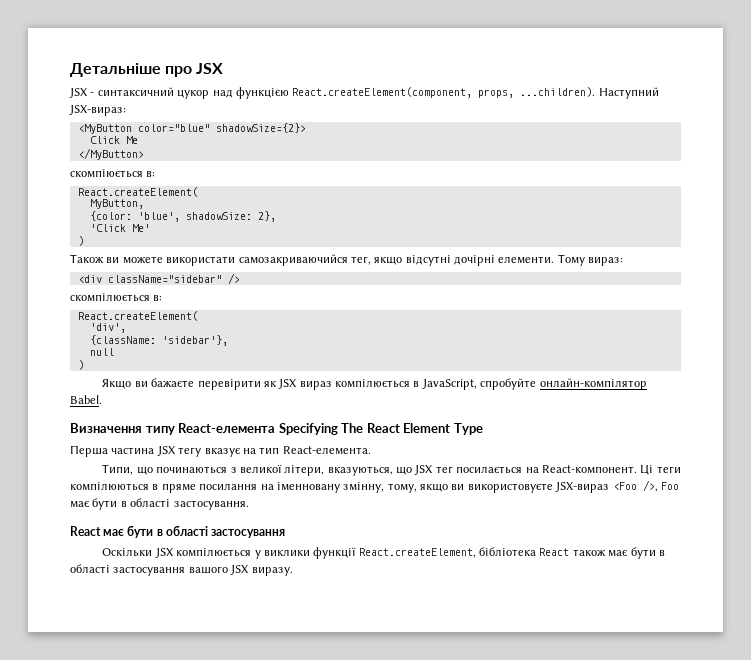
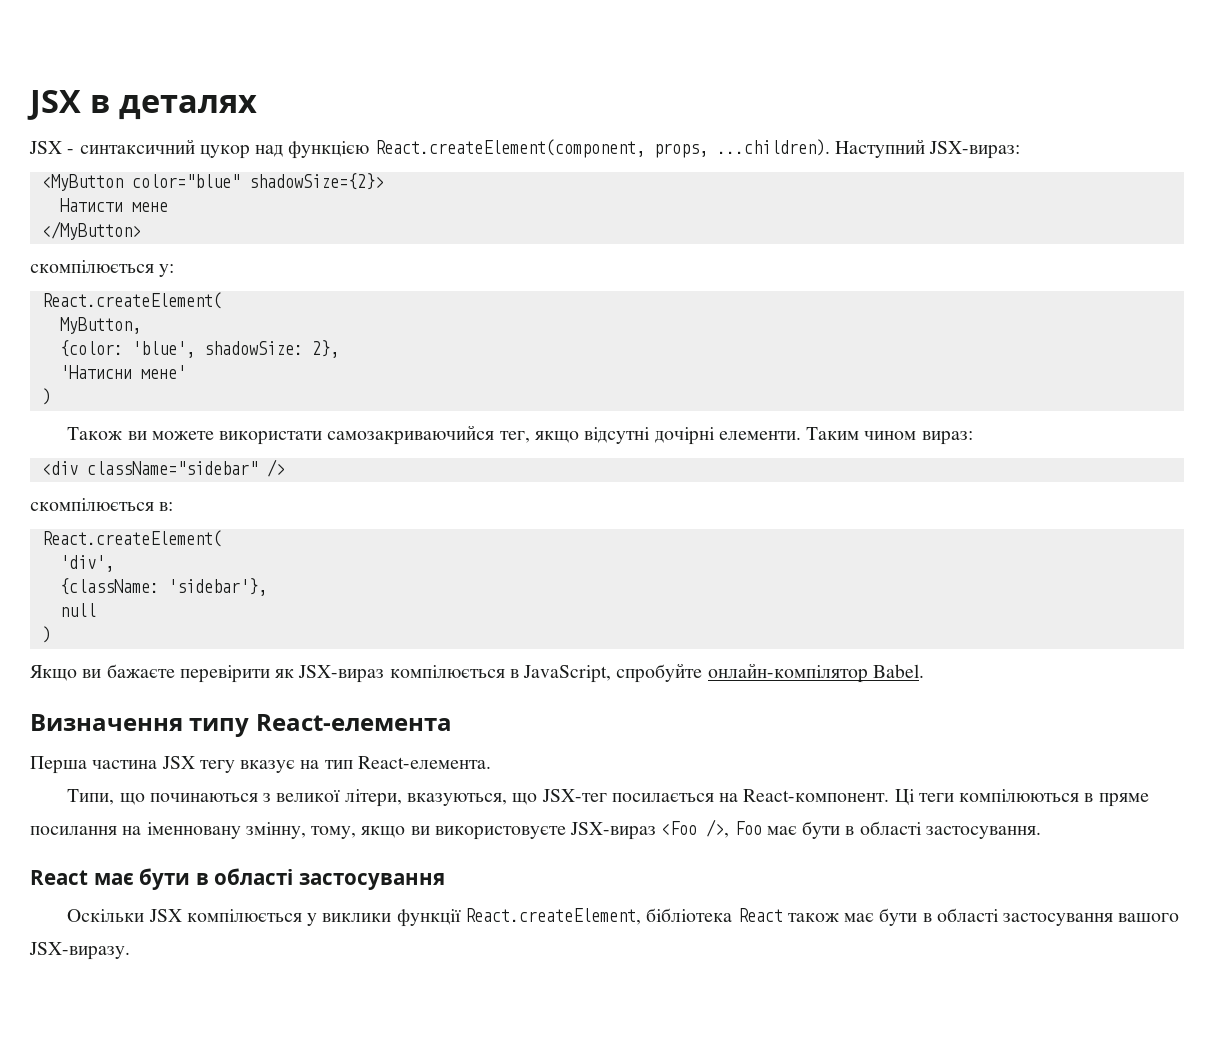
[70,63,224,77] Детальніше про JSX -> [27,90,257,120] JSX в деталях
[89,136,138,144] Click Me -> [59,198,168,212] Натисти мене
[70,169,156,178] скомпіюється в: -> [30,260,175,277] скомпілюється у:
[89,224,150,232] 'Click Me' -> [59,365,186,379] 'Натисни мене'
[557,254,585,266] Тому -> [806,427,917,440] Таким чином
[278,379,332,390] JSX вираз -> [298,665,385,683] JSX-вираз
[278,423,483,435] Specifying The React Element Type -> (452, 722) none
[414,465,453,475] JSX тег -> [541,789,607,802] JSX-тег
[230,565,293,576] JSX виразу. -> [29,942,130,960] JSX-виразу.

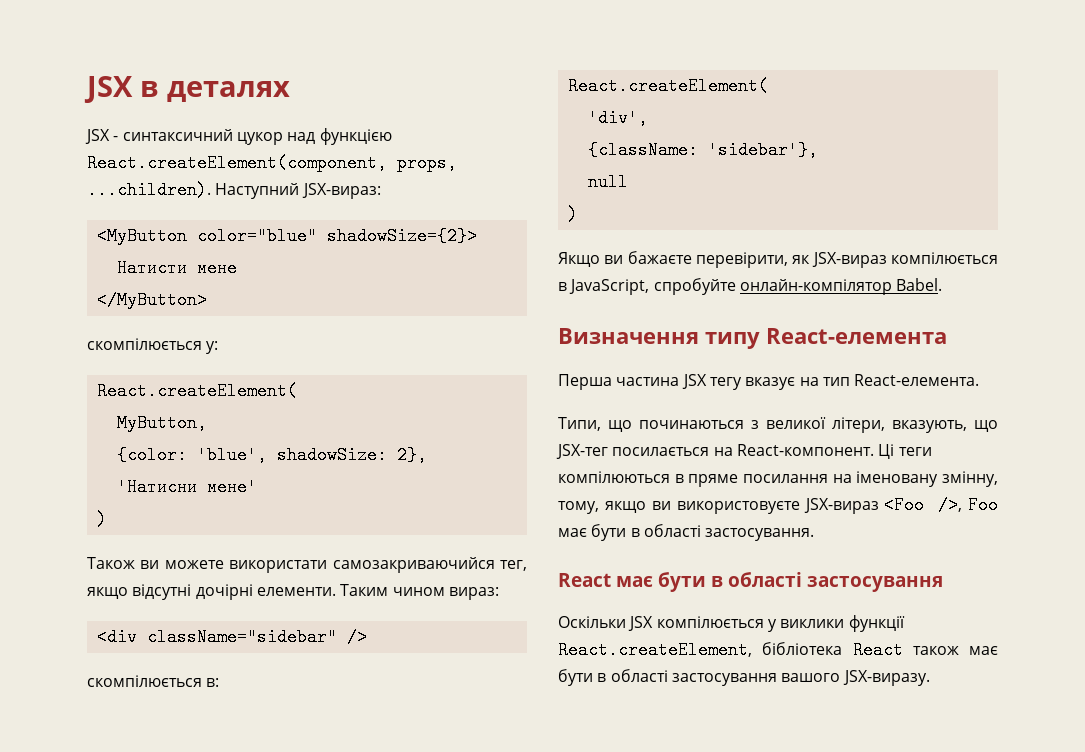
[179,665,270,683] перевірити -> [696,252,788,268] перевірити,
[406,793,507,806] вказуються, -> [892,420,967,433] вказують,
[146,822,241,839] іменновану -> [856,471,939,487] іменовану

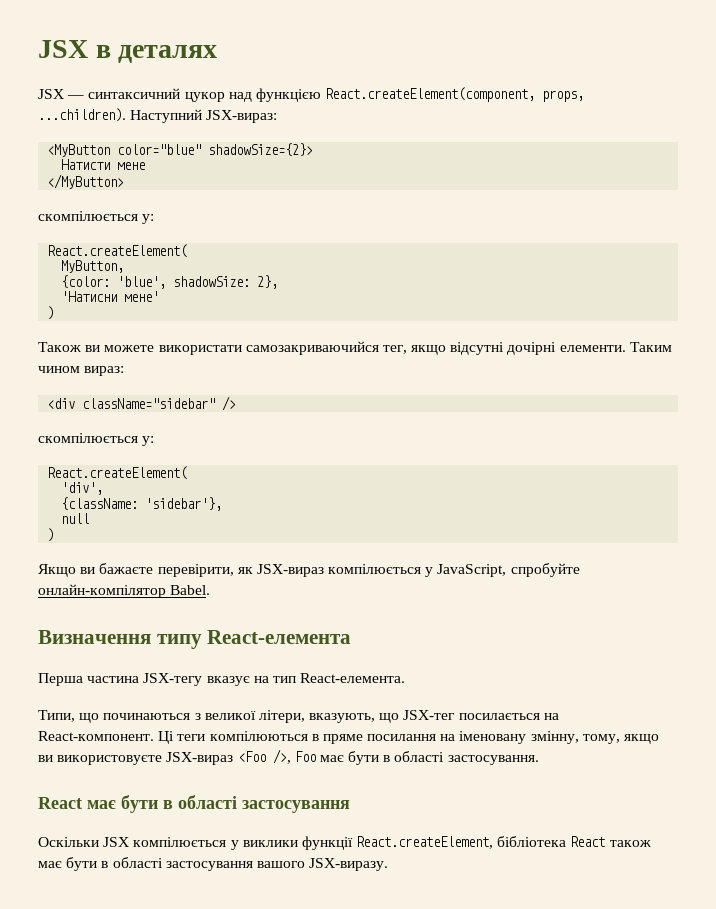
[113,136,119,141] - -> [67,95,85,99] —
[206,678,220,687] в: -> [142,436,155,446] у:
[558,282,567,291] в -> [425,567,434,577] у
[681,374,742,390] JSX тегу -> [143,673,203,686] JSX-тегу

